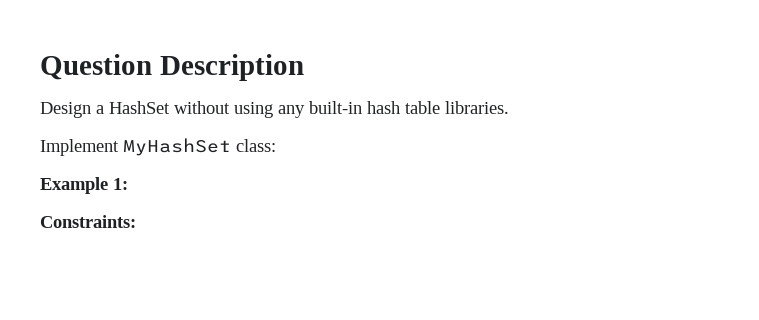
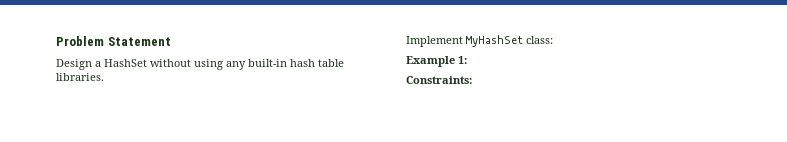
[40,54,304,81] Question Description -> [56,36,171,46] Problem Statement

